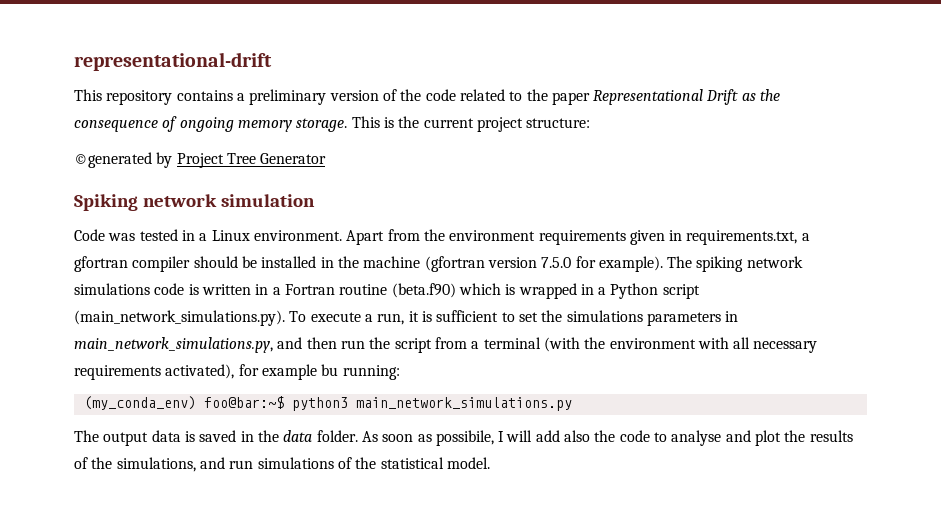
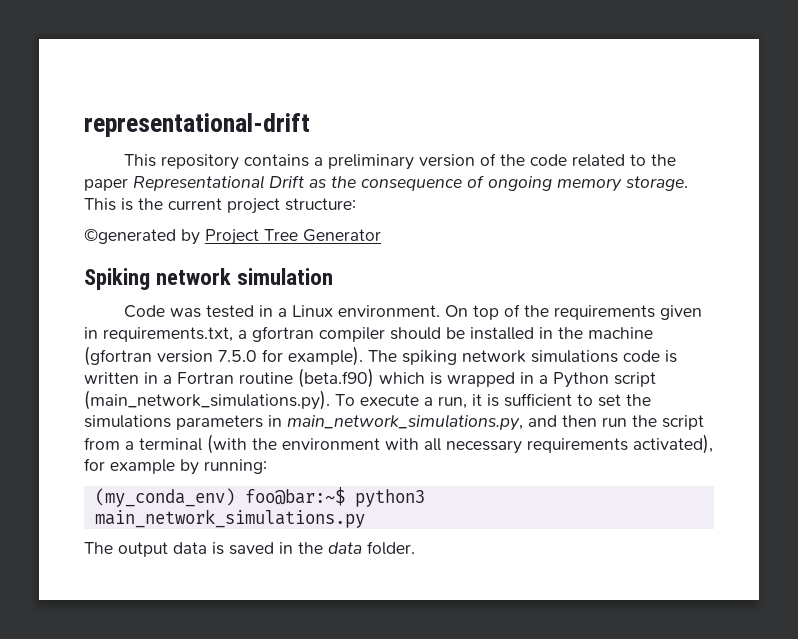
[346,229,536,245] Apart from the environment -> [445,304,550,320] On top of the
[321,364,339,376] bu -> [180,459,199,475] by
[361,430,853,446] [74,457,490,472] As soon as possibile, I will add also the code to analyse and plot the results of the simulations, and run simulations of the statistical model. -> (415, 548) none

